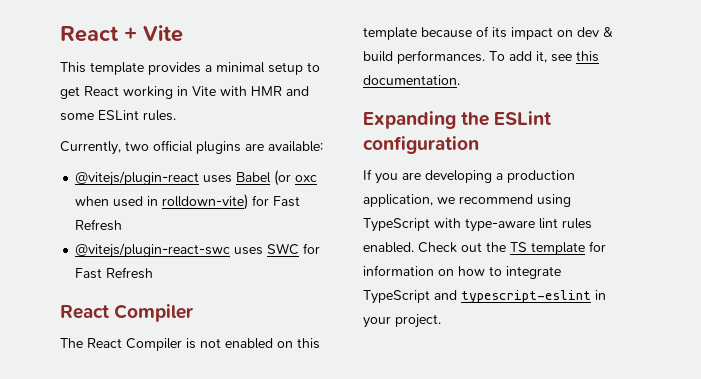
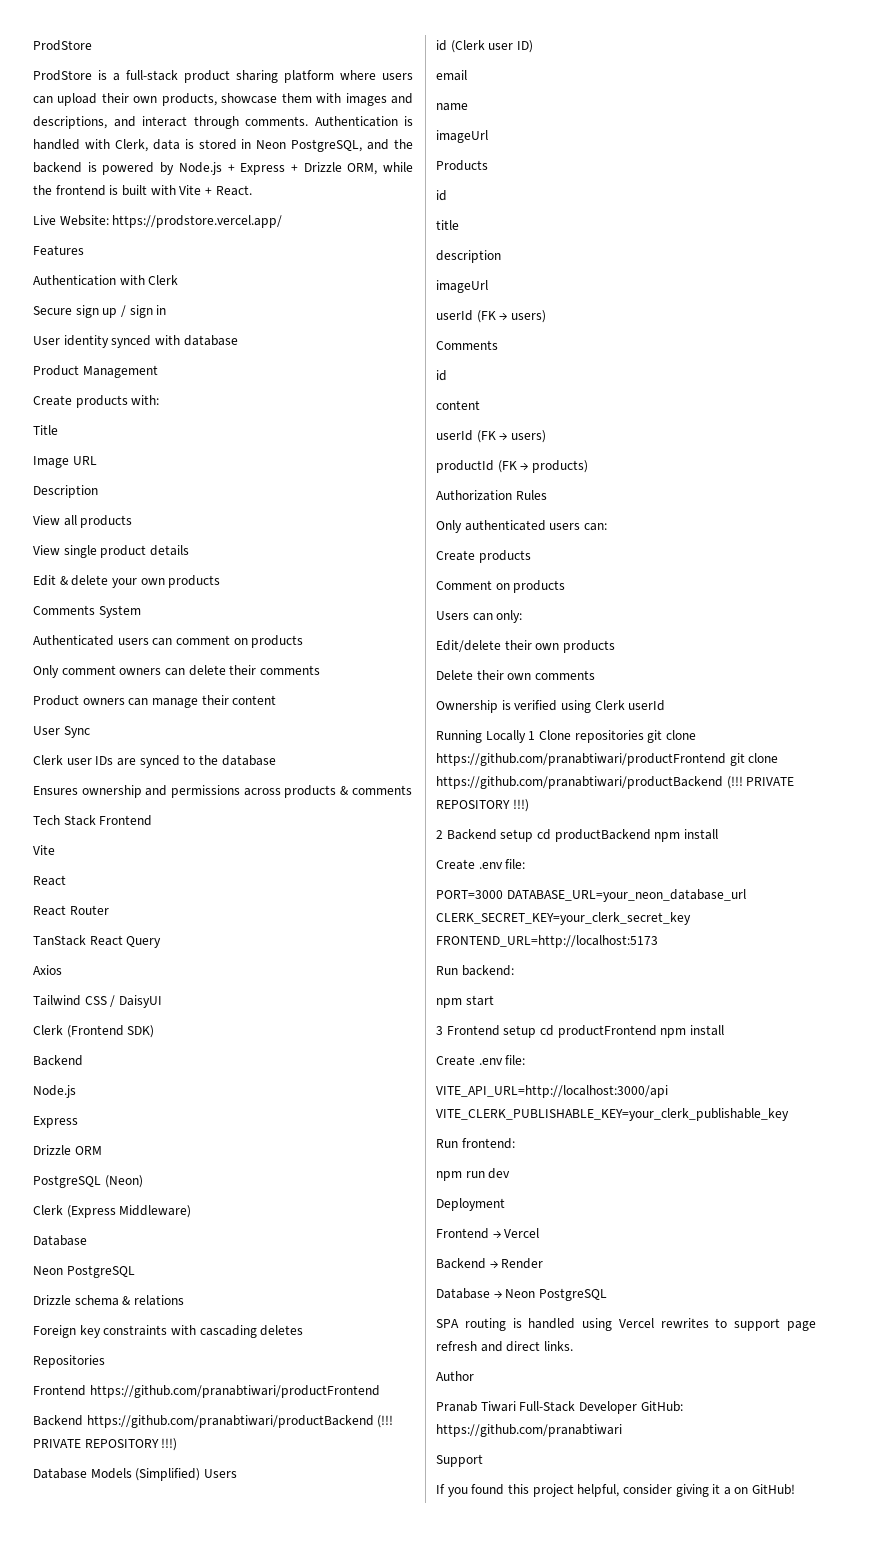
[60,25,183,42] [60,62,320,75] [60,86,309,99] [60,110,176,121] [60,140,323,155] [75,170,318,186] [75,194,301,210] [75,219,123,231] [75,243,321,258] [75,267,154,279] [60,304,194,322] [60,338,320,351] [363,26,613,40] [363,50,599,64] [363,75,460,85] [363,111,552,129] [363,136,479,154] [363,169,575,184] [363,194,571,207] [363,218,592,232] [363,241,606,255] [363,265,561,279] [363,290,606,304] [363,314,441,328] React + Vite // This template provides a minimal setup to get React working in Vite with HMR and some ESLint rules. // Currently, two official plugins are available: // @vitejs/plugin-react uses Babel (or oxc when used in rolldown-vite) for Fast Refresh // @vitejs/plugin-react-swc uses SWC for Fast Refresh // React Compiler // The React Compiler is not enabled on this template because of its impact on dev & build performances. To add it, see this documentation. // Expanding the ESLint configuration // If you are developing a production application, we recommend using TypeScript with type-aware lint rules enabled. Check out the TS template for information on how to integrate TypeScript and typescript-eslint in your project. -> [33,40,92,51] [33,70,413,83] [33,93,414,106] [33,116,413,129] [33,139,413,152] [33,162,413,175] [33,185,252,196] [33,215,283,228] [33,245,84,256] [33,275,179,286] [33,305,167,318] [33,335,238,348] [33,365,158,378] [33,395,160,408] [33,425,58,435] [33,456,97,468] [33,485,98,498] [33,515,133,528] [33,545,189,558] [33,575,221,588] [33,605,141,618] [33,635,304,648] [33,665,320,678] [33,695,277,708] [33,726,90,738] [33,755,276,768] [33,785,412,798] [33,815,153,826] [33,845,55,855] [33,875,66,886] [33,905,109,916] [33,935,162,948] [33,965,62,975] [33,995,162,1008] [33,1025,155,1038] [33,1055,83,1066] [33,1085,76,1098] [33,1116,78,1128] [33,1145,102,1155] [33,1175,143,1188] [33,1205,192,1218] [33,1235,87,1246] [33,1265,135,1278] [33,1295,184,1306] [33,1325,304,1338] [33,1355,105,1368] [33,1385,380,1398] [33,1415,394,1428] [33,1438,178,1451] [33,1468,237,1481] [436,40,533,53] [436,70,467,81] [436,103,468,111] [436,130,488,143] [436,160,488,171] [436,190,447,201] [436,220,459,230] [436,250,501,263] [436,280,488,293] [436,310,546,323] [436,340,498,350] [436,370,447,381] [436,400,480,410] [436,430,546,443] [436,460,588,473] [436,490,547,501] [436,520,607,533] [436,550,531,563] [436,580,566,593] [436,610,523,623] [436,640,615,653] [436,670,595,680] [436,700,666,713] [436,730,696,743] [436,753,779,766] [436,776,795,789] [436,799,529,812] [436,829,718,842] [436,859,526,870] [436,889,746,902] [436,912,691,925] [436,935,658,948] [436,965,514,976] [436,995,494,1008] [436,1025,724,1038] [436,1055,526,1066] [436,1085,668,1098] [436,1108,789,1121] [436,1138,515,1149] [436,1168,511,1181] [436,1198,505,1211] [436,1228,540,1239] [436,1258,544,1269] [436,1288,607,1301] [436,1318,816,1331] [436,1341,573,1352] [436,1371,474,1381] [436,1401,683,1414] [436,1424,622,1437] [436,1454,483,1467] [436,1484,796,1497] ProdStore // ProdStore is a full-stack product sharing platform where users can upload their own products, showcase them with images and descriptions, and interact through comments. Authentication is handled with Clerk, data is stored in Neon PostgreSQL, and the backend is powered by Node.js + Express + Drizzle ORM, while the frontend is built with Vite + React. // Live Website: https://prodstore.vercel.app/ // Features // Authentication with Clerk // Secure sign up / sign in // User identity synced with database // Product Management // Create products with: // Title // Image URL // Description // View all products // View single product details // Edit & delete your own products // Comments System // Authenticated users can comment on products // Only comment owners can delete their comments // Product owners can manage their content // User Sync // Clerk user IDs are synced to the database // Ensures ownership and permissions across products & comments // Tech Stack Frontend // Vite // React // React Router // TanStack React Query // Axios // Tailwind CSS / DaisyUI // Clerk (Frontend SDK) // Backend // Node.js // Express // Drizzle ORM // PostgreSQL (Neon) // Clerk (Express Middleware) // Database // Neon PostgreSQL // Drizzle schema & relations // Foreign key constraints with cascading deletes // Repositories // Frontend https://github.com/pranabtiwari/productFrontend // Backend https://github.com/pranabtiwari/productBackend (!!! PRIVATE REPOSITORY !!!) // Database Models (Simplified) Users // id (Clerk user ID) // email // name // imageUrl // Products // id // title // description // imageUrl // userId (FK → users) // Comments // id // content // userId (FK → users) // productId (FK → products) // Authorization Rules // Only authenticated users can: // Create products // Comment on products // Users can only: // Edit/delete their own products // Delete their own comments // Ownership is verified using Clerk userId // Running Locally 1 Clone repositories git clone https://github.com/pranabtiwari/productFrontend git clone https://github.com/pranabtiwari/productBackend (!!! PRIVATE REPOSITORY !!!) // 2 Backend setup cd productBackend npm install // Create .env file: // PORT=3000 DATABASE_URL=your_neon_database_url CLERK_SECRET_KEY=your_clerk_secret_key FRONTEND_URL=http://localhost:5173 // Run backend: // npm start // 3 Frontend setup cd productFrontend npm install // Create .env file: // VITE_API_URL=http://localhost:3000/api VITE_CLERK_PUBLISHABLE_KEY=your_clerk_publishable_key // Run frontend: // npm run dev // Deployment // Frontend → Vercel // Backend → Render // Database → Neon PostgreSQL // SPA routing is handled using Vercel rewrites to support page refresh and direct links. // Author // Pranab Tiwari Full-Stack Developer GitHub: https://github.com/pranabtiwari // Support // If you found this project helpful, consider giving it a on GitHub!

